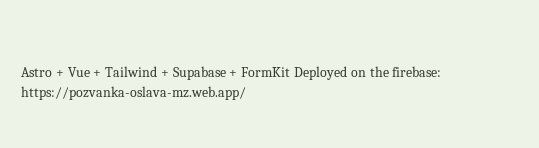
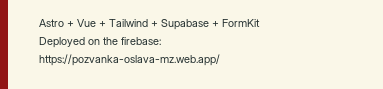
(291, 72) none -> (260, 23) //

